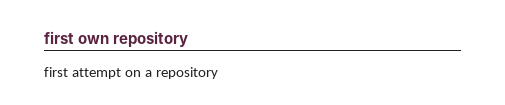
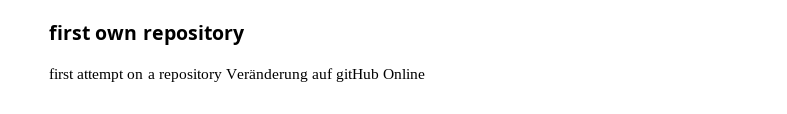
(218, 73) none -> [225,68,426,82] Veränderung auf gitHub Online

